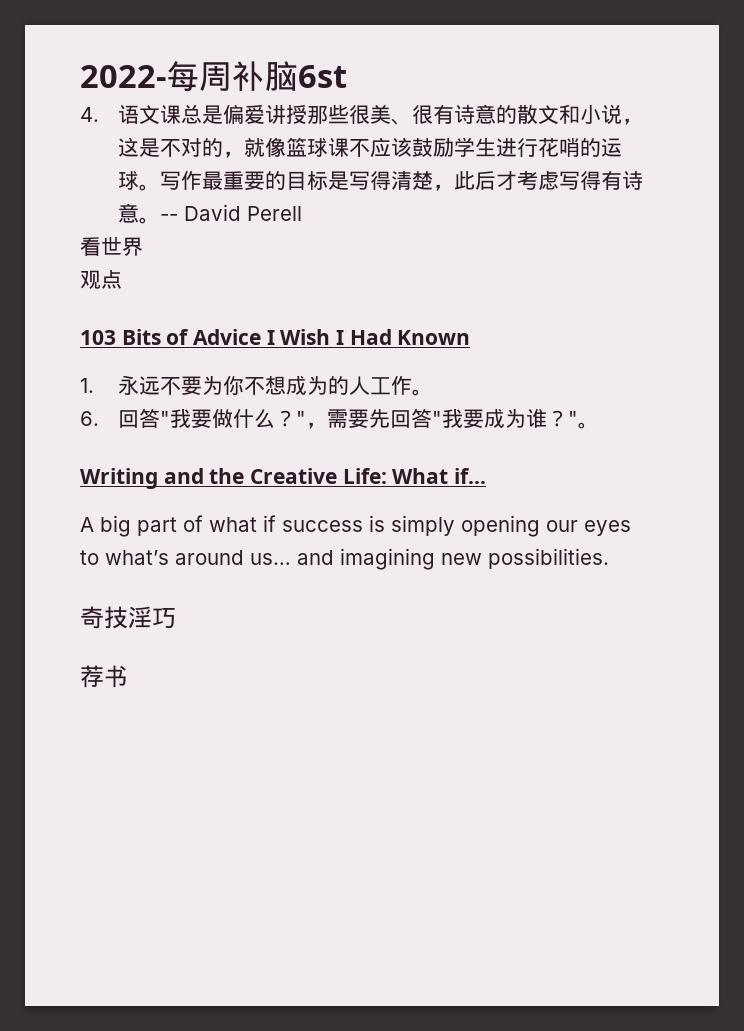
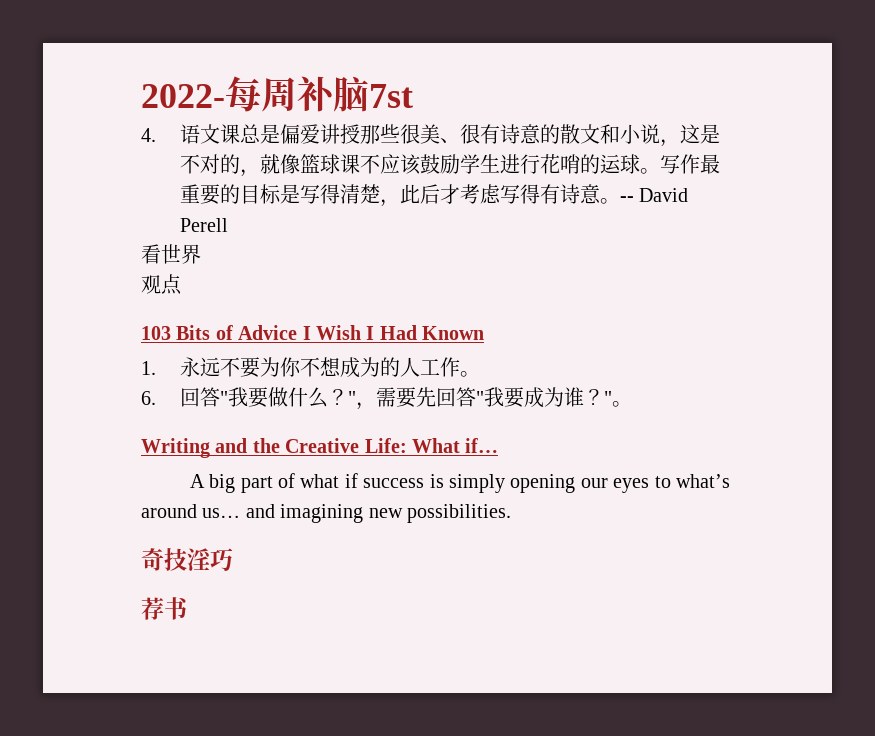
[298,65,347,88] 6st -> [369,84,413,108] 7st

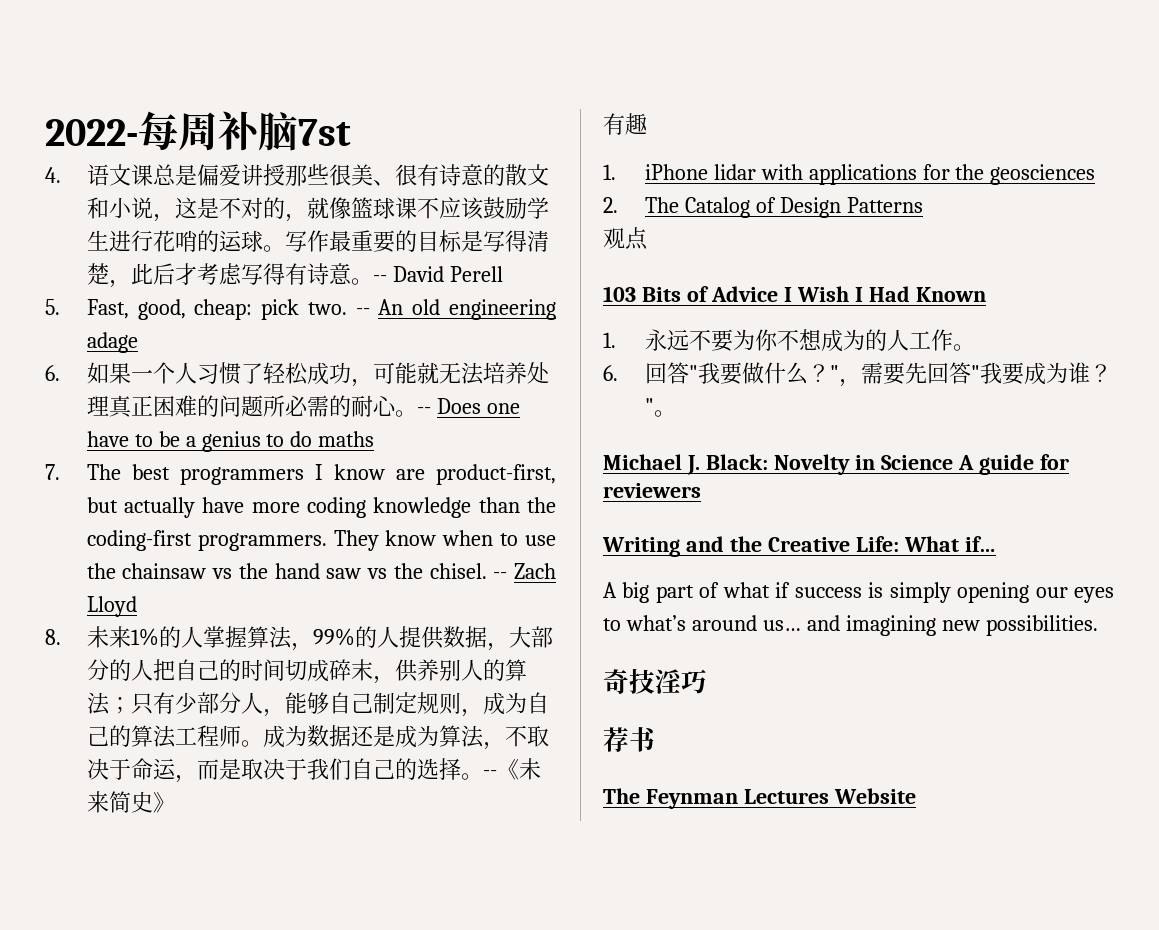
[141,244,201,264] 看世界 -> [45,299,556,320] [86,332,138,353] [45,362,549,387] [86,395,520,418] [86,431,375,452] [45,464,556,485] [86,497,556,518] [86,530,556,551] [86,563,556,579] [86,596,137,617] [45,626,553,651] [86,659,527,684] [86,692,549,717] [86,725,549,750] [86,758,541,783] [86,791,175,813] [603,113,647,135] [603,164,1096,185] [603,197,923,218] 5. Fast, good, cheap: pick two. -- An old engineering adage // 6.如果一个人习惯了轻松成功，可能就无法培养处理真正困难的问题所必需的耐心。-- Does one have to be a genius to do maths // 7. The best programmers I know are product-first, but actually have more coding knowledge than the coding-first programmers. They know when to use the chainsaw vs the hand saw vs the chisel. -- Zach Lloyd // 8.未来1%的人掌握算法，99%的人提供数据，大部分的人把自己的时间切成碎末，供养别人的算法；只有少部分人，能够自己制定规则，成为自己的算法工程师。成为数据还是成为算法，不取决于命运，而是取决于我们自己的选择。--《未来简史》 // 有趣 // 1. iPhone lidar with applications for the geosciences // 2. The Catalog of Design Patterns
(632, 404) none -> [603,454,1069,475] [603,483,701,498] // Michael J. Black: Novelty in Science A guide for reviewers
(188, 608) none -> [603,788,916,809] // The Feynman Lectures Website

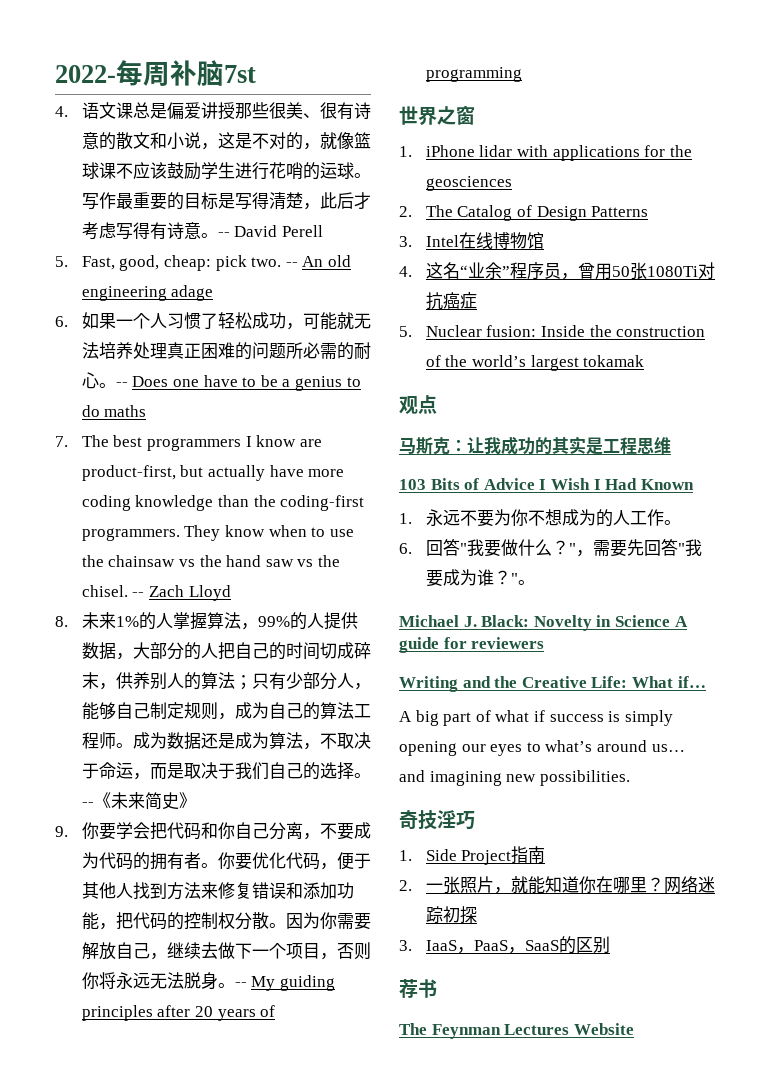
[603,113,647,135] 有趣 -> [55,822,371,840] [81,852,371,870] [81,882,354,900] [81,912,371,930] [81,942,371,960] [81,972,336,991] [81,1005,276,1021] [425,67,522,82] [399,106,475,126] 9.你要学会把代码和你自己分离，不要成为代码的拥有者。你要优化代码，便于其他人找到方法来修复错误和添加功能，把代码的控制权分散。因为你需要解放自己，继续去做下一个项目，否则你将永远无法脱身。-- My guiding principles after 20 years of programming // 世界之窗
[603,227,648,250] 观点 -> [399,232,544,249] [399,262,715,280] [425,292,477,310] [399,325,706,337] [425,355,645,371] [399,395,437,414] [399,436,671,455] 3. Intel在线博物馆 // 4.这名“业余”程序员，曾用50张1080Ti对抗癌症 // 5. Nuclear fusion: Inside the construction of the world’s largest tokamak // 观点 // 马斯克：让我成功的其实是工程思维
(707, 681) none -> [399,846,546,865] [399,876,715,894] [425,906,477,924] [399,936,610,954] // 1. Side Project指南 // 2.一张照片，就能知道你在哪里？网络迷踪初探 // 3. IaaS，PaaS，SaaS的区别

